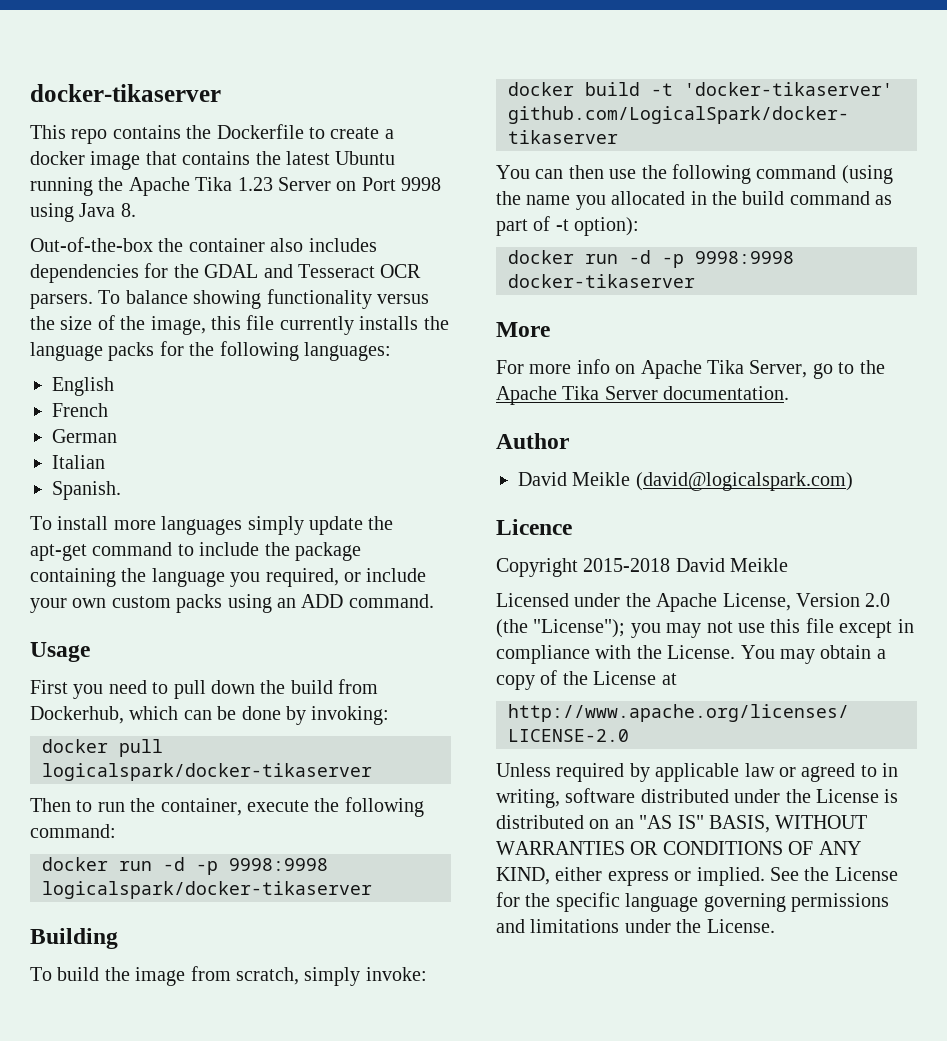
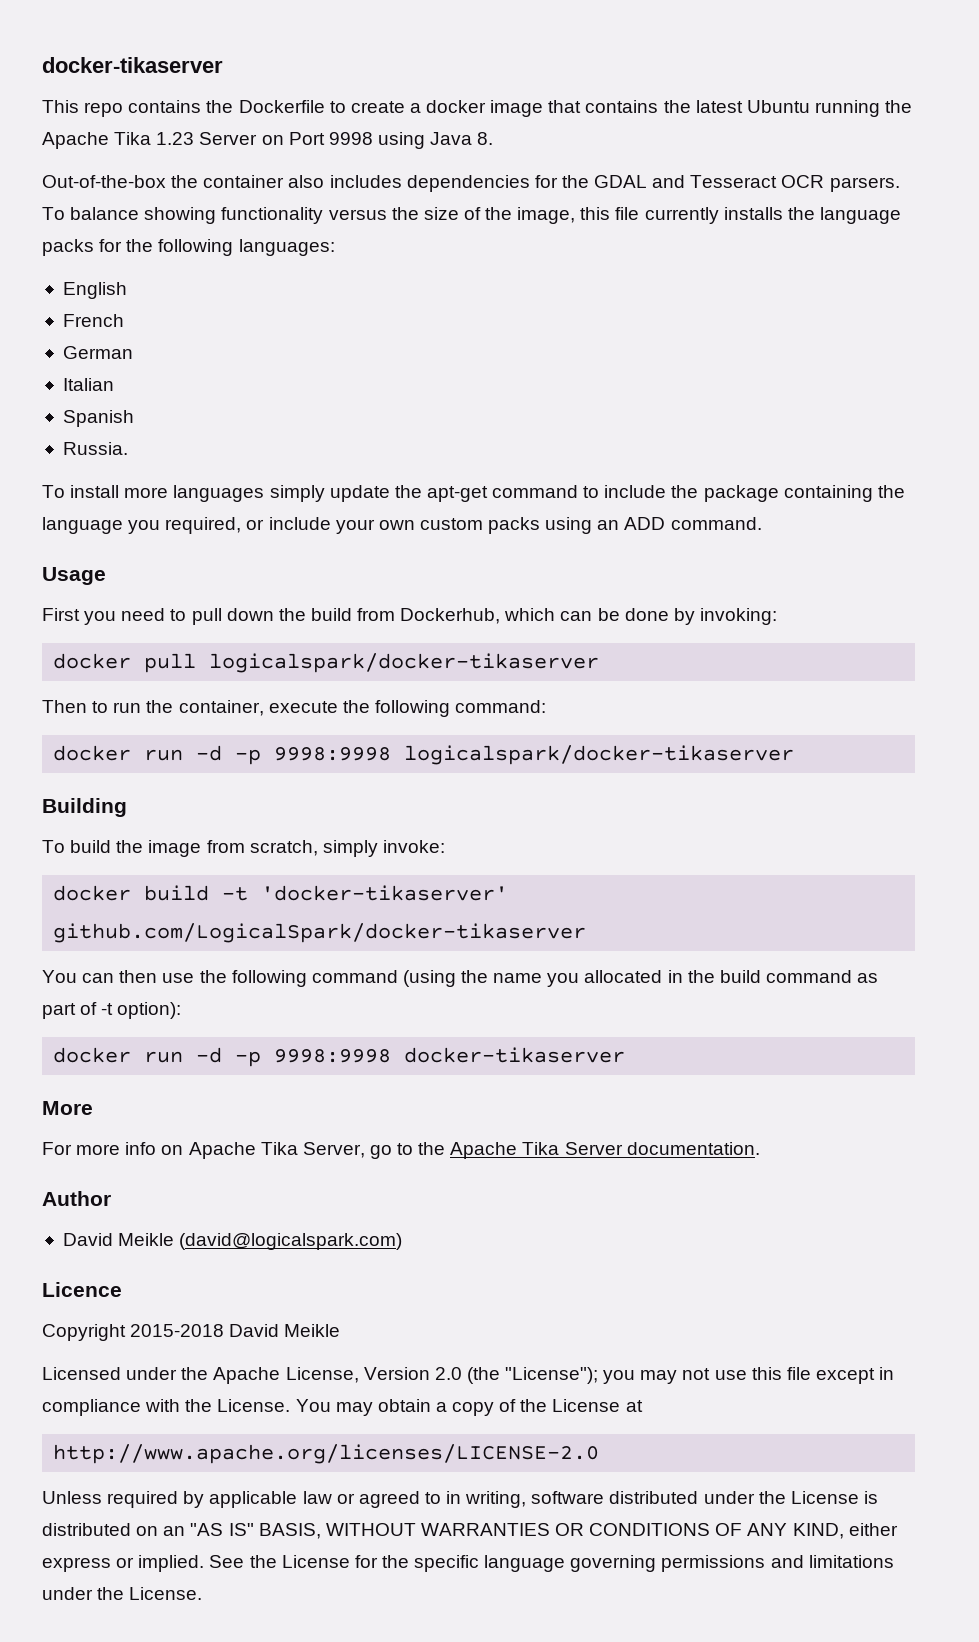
[52,481,121,500] Spanish. -> [62,410,134,427] [62,442,128,455] Spanish // Russia.

